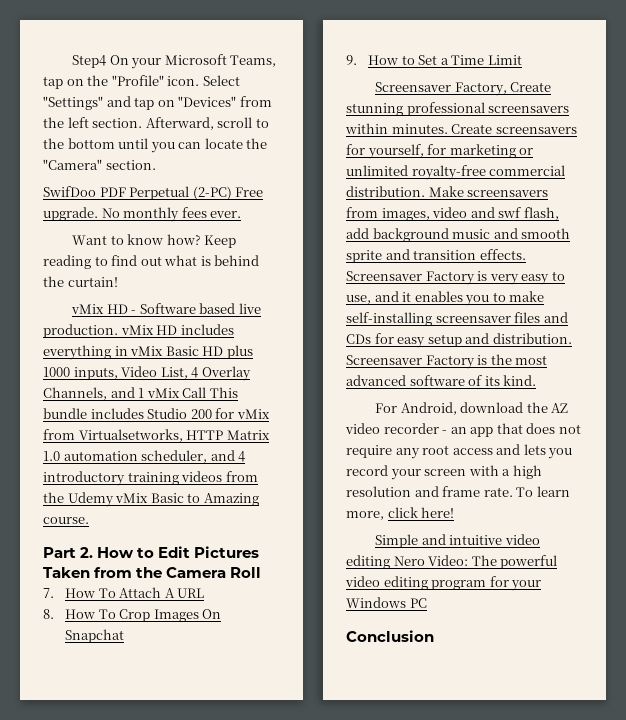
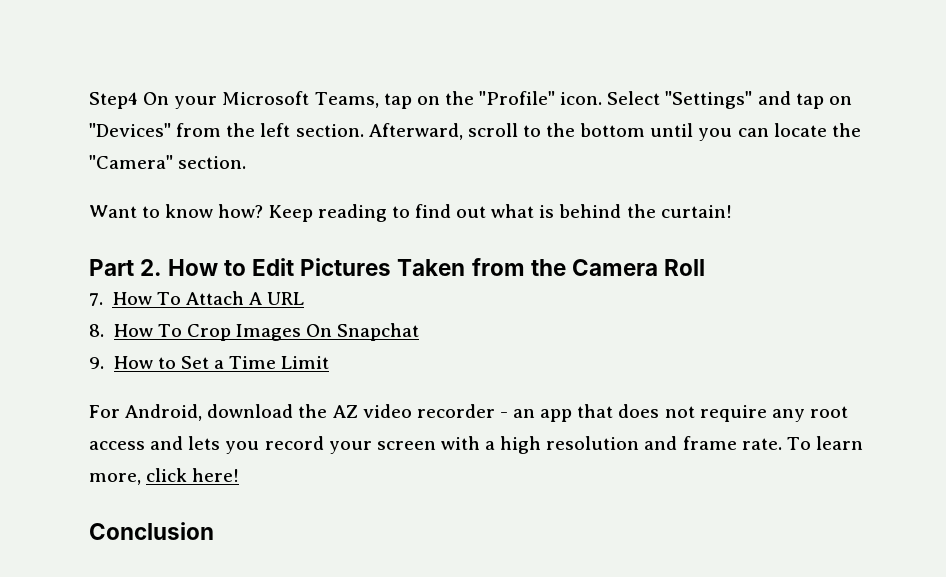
[43,186,264,200] [43,207,242,222] // SwifDoo PDF Perpetual (2-PC) Free upgrade. No monthly fees ever. -> (247, 162) none
[71,303,261,314] [43,324,234,338] [43,345,253,360] [43,366,251,381] [43,387,238,400] [43,408,270,419] [43,429,270,442] [43,450,246,463] [43,471,258,486] [43,492,259,507] [43,517,89,524] // vMix HD - Software based live production. vMix HD includes everything in vMix Basic HD plus 1000 inputs, Video List, 4 Overlay Channels, and 1 vMix Call This bundle includes Studio 200 for vMix from Virtualsetworks, HTTP Matrix 1.0 automation scheduler, and 4 introductory training videos from the Udemy vMix Basic to Amazing course. -> (732, 211) none
[375,82,552,96] [346,102,570,116] [345,123,577,134] [346,144,534,159] [346,165,566,180] [346,186,549,197] [346,207,559,221] [346,228,571,242] [346,249,526,263] [346,271,565,285] [346,291,545,306] [346,312,568,326] [346,333,572,348] [346,354,548,369] [346,375,537,386] // Screensaver Factory, Create stunning professional screensavers within minutes. Create screensavers for yourself, for marketing or unlimited royalty-free commercial distribution. Make screensavers from images, video and swf flash, add background music and smooth sprite and transition effects. Screensaver Factory is very easy to use, and it enables you to make self-installing screensaver files and CDs for easy setup and distribution. Screensaver Factory is the most advanced software of its kind. -> (330, 362) none
[375,534,540,548] [346,555,558,569] [345,576,542,591] [346,597,427,608] // Simple and intuitive video editing Nero Video: The powerful video editing program for your Windows PC -> (240, 475) none

